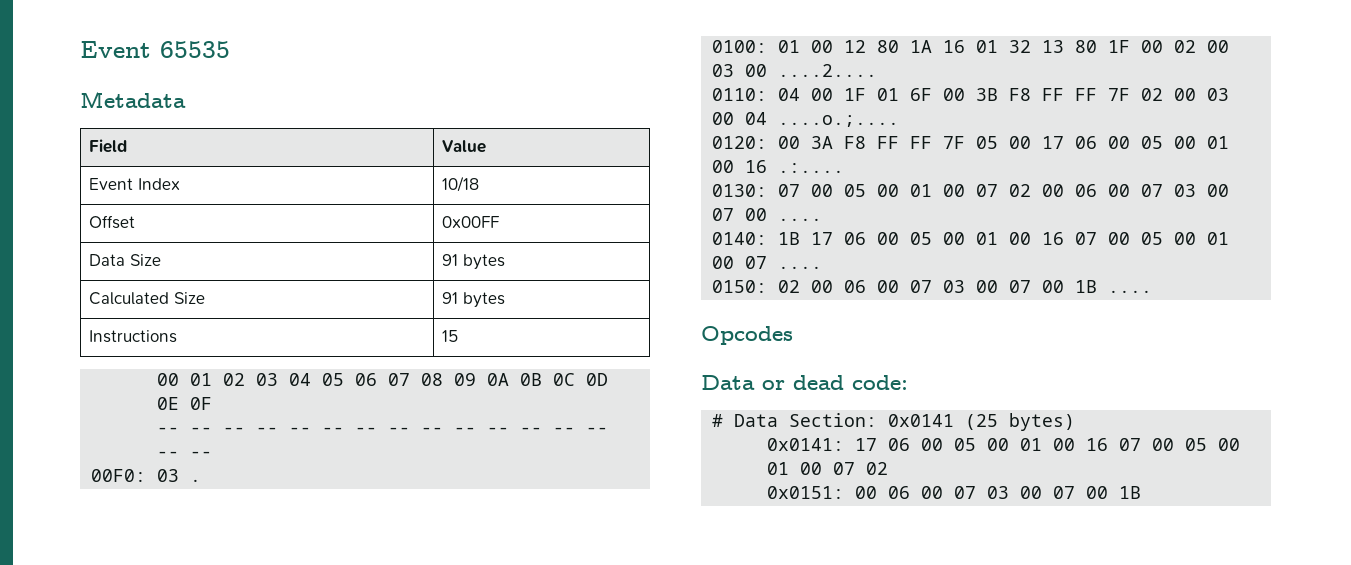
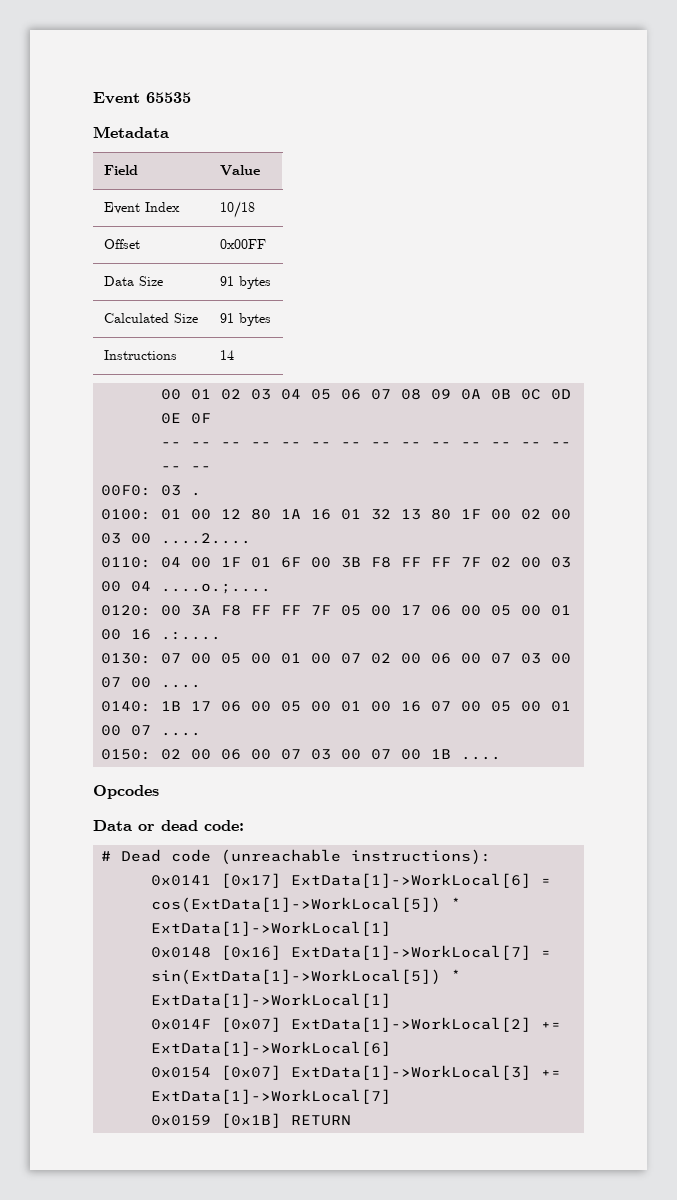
[442,330,459,342] 15 -> [219,350,234,360] 14
[734,413,1076,431] [767,438,1241,451] [767,462,889,475] [767,486,1142,499] Data Section: 0x0141 (25 bytes) // 0x0141: 17 06 00 05 00 01 00 16 07 00 05 00 01 00 07 02 // 0x0151: 00 06 00 07 03 00 07 00 1B -> [121,849,492,865] [151,873,552,888] [151,897,462,913] [151,921,392,936] [151,945,552,960] [151,969,462,985] [151,993,392,1008] [151,1017,562,1032] [151,1041,392,1056] [151,1065,562,1080] [151,1089,392,1104] [151,1113,352,1128] Dead code (unreachable instructions): // 0x0141 [0x17] ExtData[1]->WorkLocal[6] = cos(ExtData[1]->WorkLocal[5]) * ExtData[1]->WorkLocal[1] // 0x0148 [0x16] ExtData[1]->WorkLocal[7] = sin(ExtData[1]->WorkLocal[5]) * ExtData[1]->WorkLocal[1] // 0x014F [0x07] ExtData[1]->WorkLocal[2] += ExtData[1]->WorkLocal[6] // 0x0154 [0x07] ExtData[1]->WorkLocal[3] += ExtData[1]->WorkLocal[7] // 0x0159 [0x1B] RETURN

